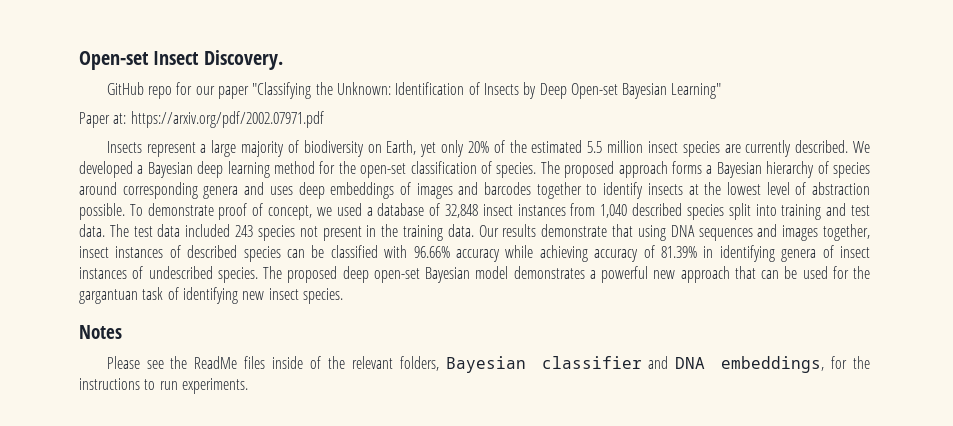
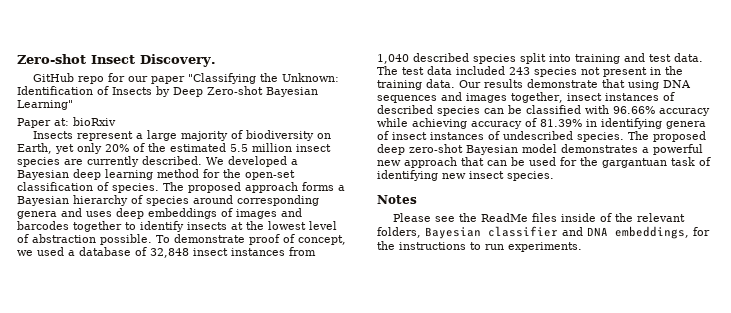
[79,51,149,70] Open-set -> [17,54,86,64] Zero-shot
[570,83,618,99] Open-set -> [207,86,263,95] Zero-shot
[130,111,324,128] https://arxiv.org/pdf/2002.07971.pdf -> [73,117,116,126] bioRxiv
[373,268,420,283] open-set -> [409,144,463,153] zero-shot

